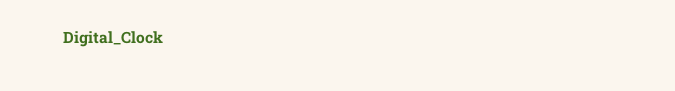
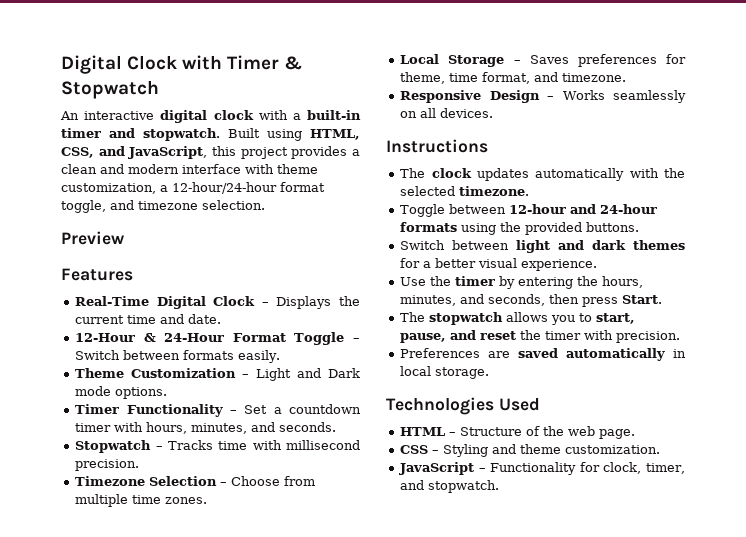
[63,31,163,47] Digital_Clock -> [61,55,302,74] [61,80,159,99] [60,110,361,123] [61,128,360,141] [61,146,360,159] [61,164,318,174] [61,182,325,194] [61,200,265,213] [61,231,124,245] [61,268,133,281] [75,296,360,309] [75,314,222,324] [75,332,360,345] [75,350,281,363] [75,368,360,381] [75,386,168,399] [75,404,361,417] [75,422,337,434] [75,440,360,453] [75,459,140,471] [75,476,316,486] [75,494,208,507] [400,54,686,67] [400,72,627,84] [400,90,686,103] [400,108,494,118] [386,139,488,153] [400,168,685,181] [400,186,530,196] [400,204,658,217] [400,222,640,235] [400,240,685,253] [400,258,598,271] [400,276,644,289] [400,294,663,307] [400,312,636,325] [400,330,681,343] [400,348,686,361] [400,366,490,379] [386,397,540,415] [400,426,636,439] [400,444,661,457] [399,462,686,475] [400,480,500,493] Digital Clock with Timer & Stopwatch // An interactive digital clock with a built-in timer and stopwatch. Built using HTML, CSS, and JavaScript, this project provides a clean and modern interface with theme customization, a 12-hour/24-hour format toggle, and timezone selection. // Preview // Features // Real-Time Digital Clock – Displays the current time and date. // 12-Hour & 24-Hour Format Toggle – Switch between formats easily. // Theme Customization – Light and Dark mode options. // Timer Functionality – Set a countdown timer with hours, minutes, and seconds. // Stopwatch – Tracks time with millisecond precision. // Timezone Selection – Choose from multiple time zones. // Local Storage – Saves preferences for theme, time format, and timezone. // Responsive Design – Works seamlessly on all devices. // Instructions // The clock updates automatically with the selected timezone. // Toggle between 12-hour and 24-hour formats using the provided buttons. // Switch between light and dark themes for a better visual experience. // Use the timer by entering the hours, minutes, and seconds, then press Start. // The stopwatch allows you to start, pause, and reset the timer with precision. // Preferences are saved automatically in local storage. // Technologies Used // HTML – Structure of the web page. // CSS – Styling and theme customization. // JavaScript – Functionality for clock, timer, and stopwatch.

